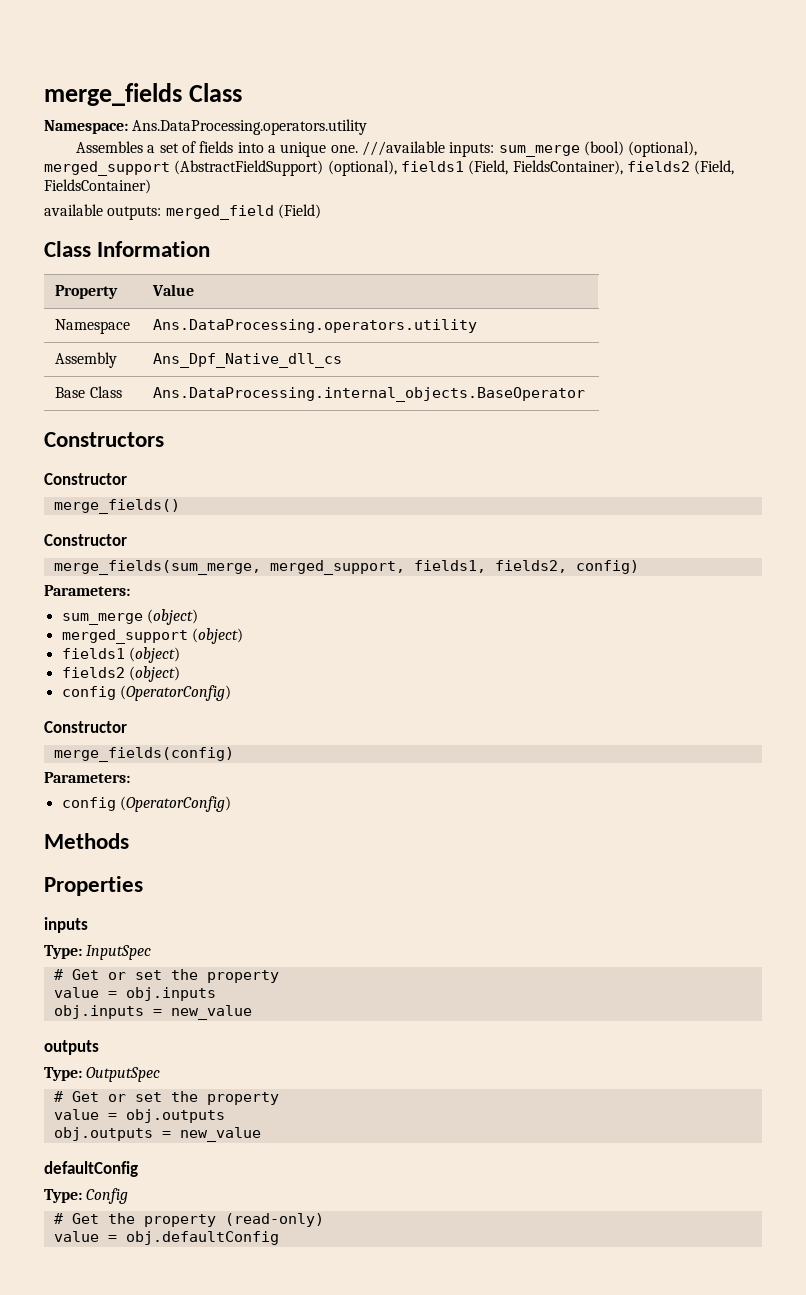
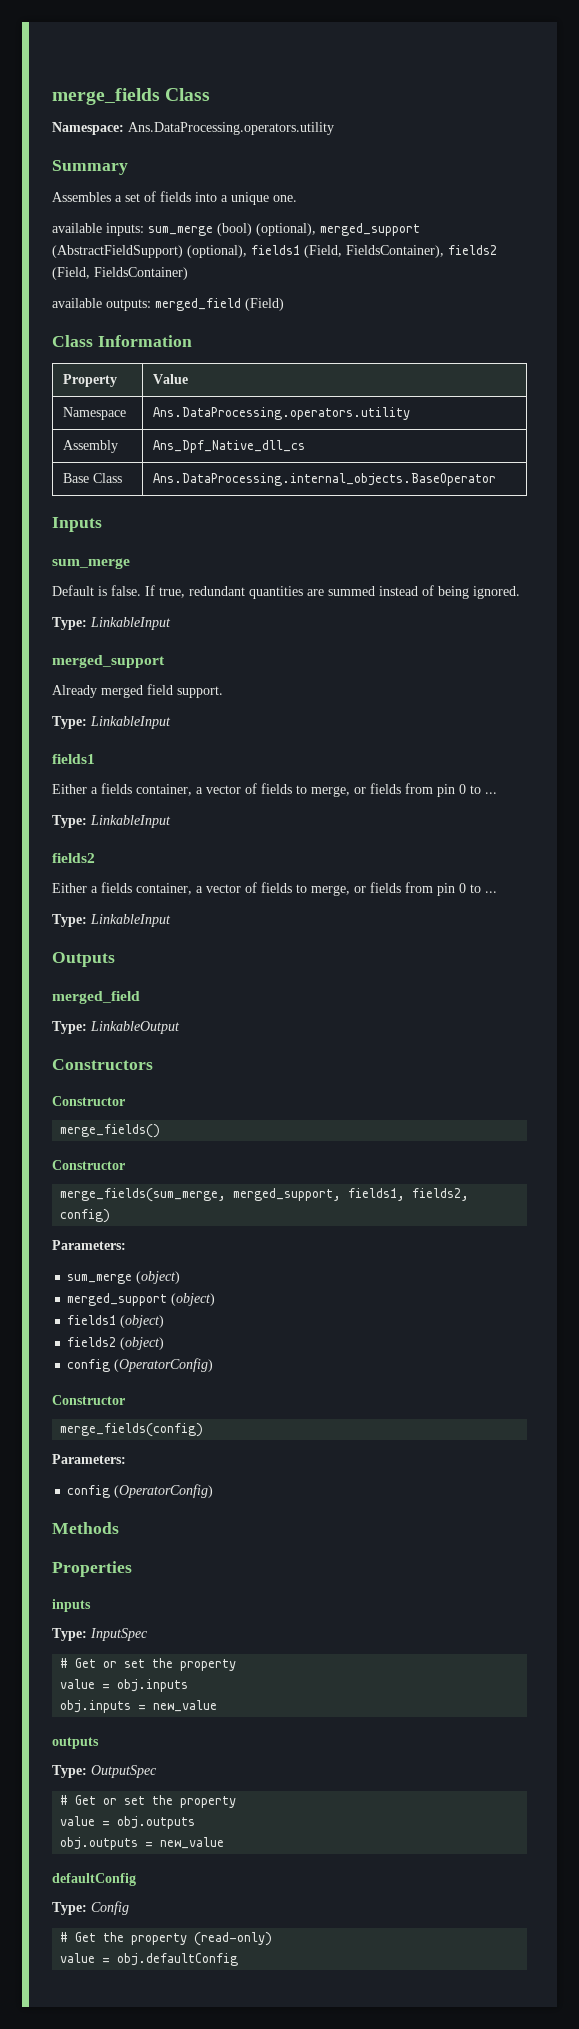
(368, 127) none -> [52,160,128,175] // Summary
[362,141,446,156] ///available -> [52,223,102,233] // available
(586, 394) none -> [52,517,102,532] [52,558,130,569] [52,585,520,599] [52,617,171,630] [52,655,165,668] [52,684,223,698] [52,716,171,729] [52,754,95,764] [52,783,497,797] [52,815,171,828] [52,853,95,863] [52,882,497,896] [52,914,171,927] [52,952,115,967] [52,991,140,1004] [52,1021,180,1034] // Inputs // sum_merge // Default is false. If true, redundant quantities are summed instead of being ignored. // Type: LinkableInput // merged_support // Already merged field support. // Type: LinkableInput // fields1 // Either a fields container, a vector of fields to merge, or fields from pin 0 to ... // Type: LinkableInput // fields2 // Either a fields container, a vector of fields to merge, or fields from pin 0 to ... // Type: LinkableInput // Outputs // merged_field // Type: LinkableOutput

